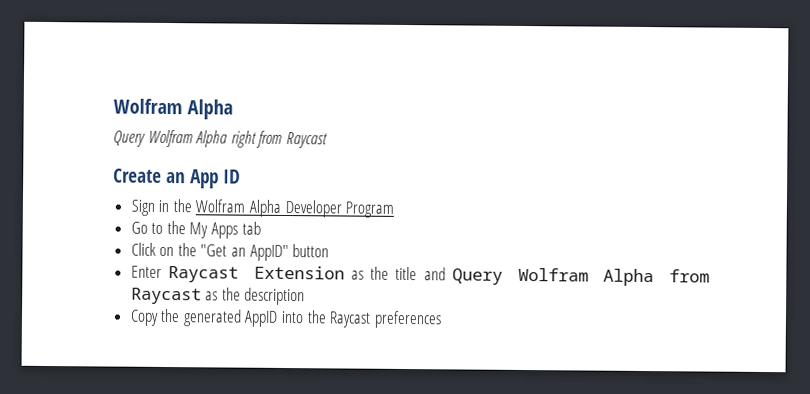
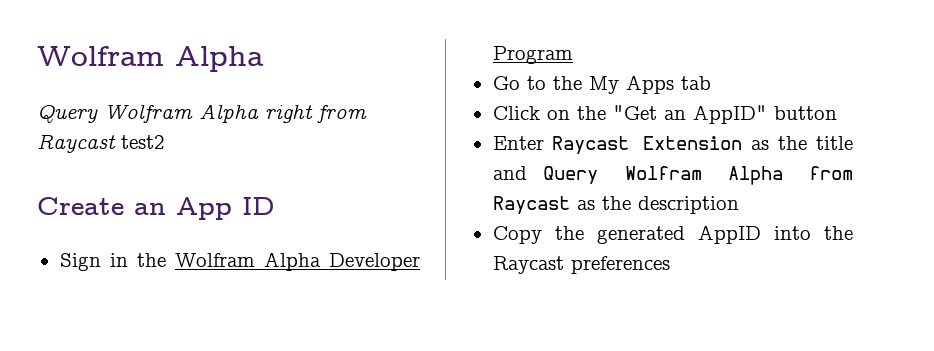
(328, 140) none -> [121,135,165,149] test2

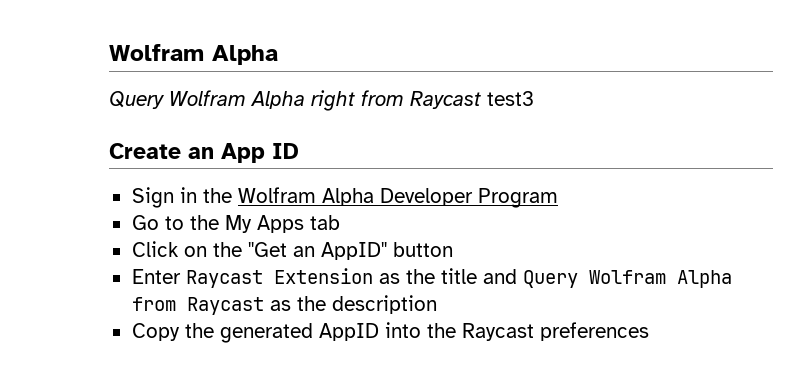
[121,135,165,149] test2 -> [487,91,534,106] test3

